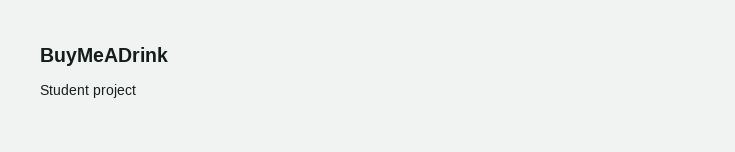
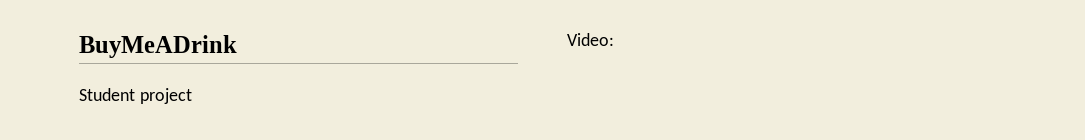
(136, 91) none -> [567,33,614,46] // Video:

